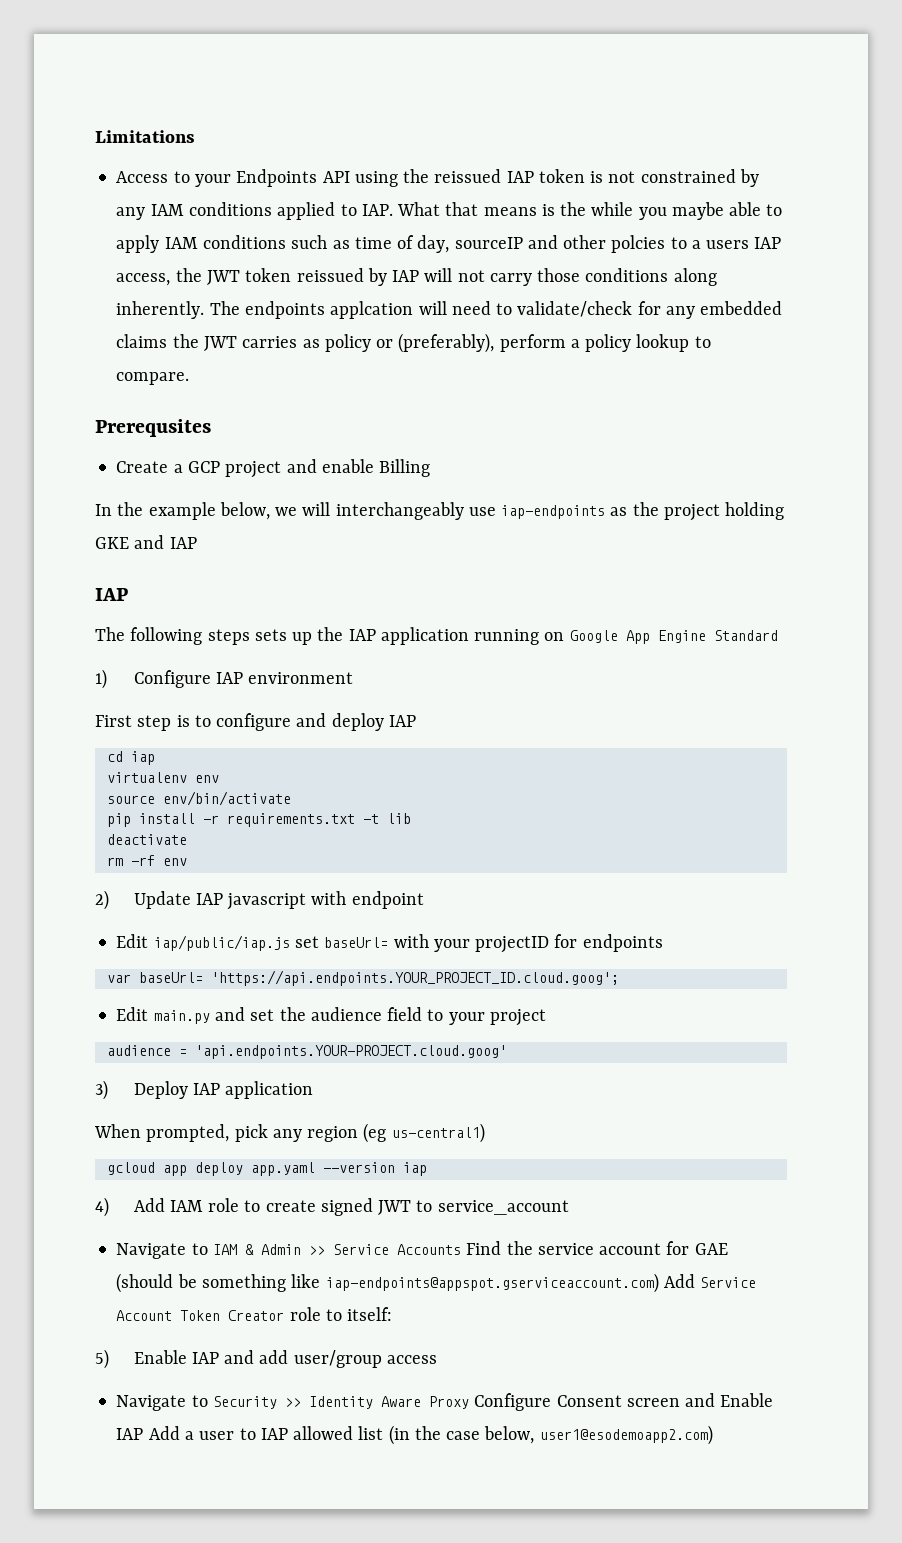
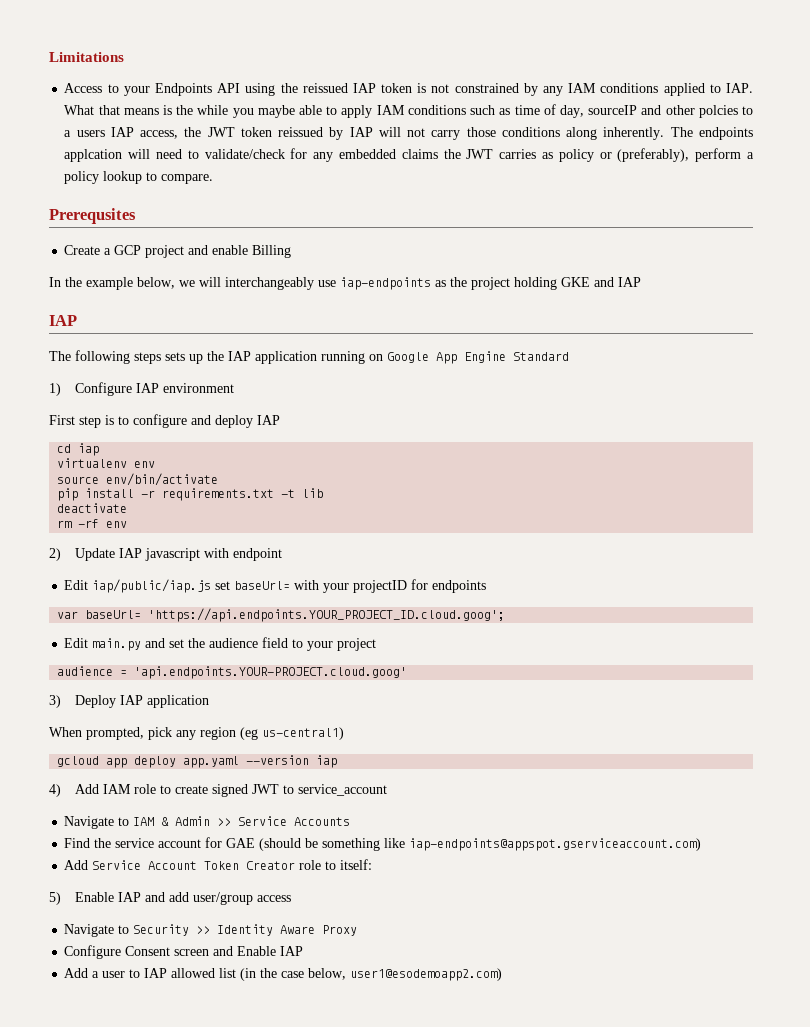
(461, 1249) none -> (351, 821) //
(659, 1283) none -> (702, 844) //
(469, 1402) none -> (358, 930) //
(144, 1434) none -> (304, 951) //

